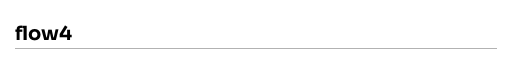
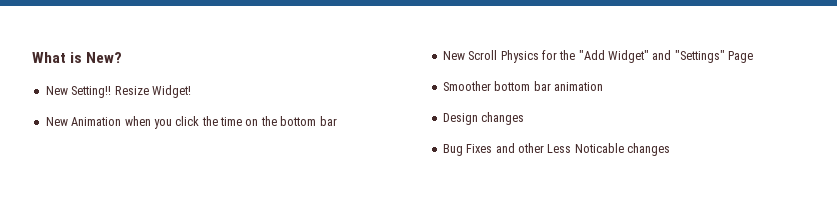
[15,25,72,41] flow4 -> [32,52,123,63] [45,85,191,98] [45,116,337,129] [442,50,754,63] [442,81,603,91] [442,112,525,125] [442,143,670,156] What is New? // New Setting!! Resize Widget! // New Animation when you click the time on the bottom bar // New Scroll Physics for the "Add Widget" and "Settings" Page // Smoother bottom bar animation // Design changes // Bug Fixes and other Less Noticable changes

